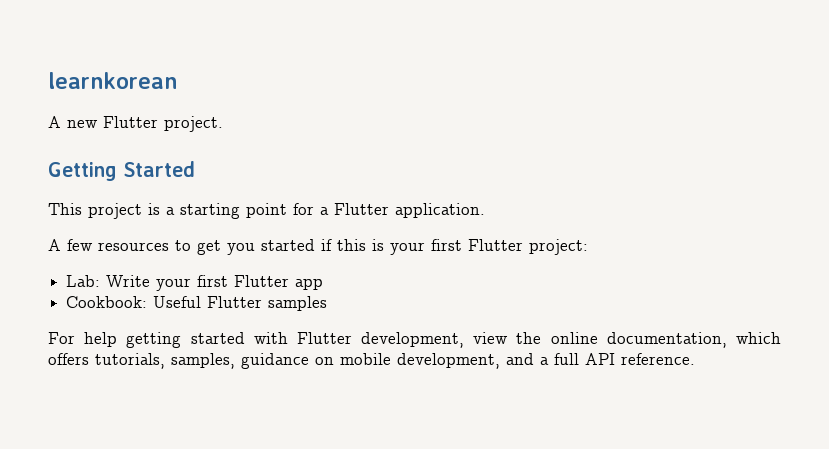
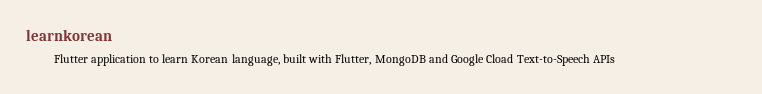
[48,116,223,132] [48,161,195,181] [48,203,485,219] [48,239,588,255] [66,275,324,291] [66,296,328,311] [48,332,781,348] [48,353,695,369] A new Flutter project. // Getting Started // This project is a starting point for a Flutter application. // A few resources to get you started if this is your first Flutter project: // Lab: Write your first Flutter app // Cookbook: Useful Flutter samples // For help getting started with Flutter development, view the online documentation, which offers tutorials, samples, guidance on mobile development, and a full API reference. -> [53,54,615,66] Flutter application to learn Korean language, built with Flutter, MongoDB and Google Cload Text-to-Speech APIs

